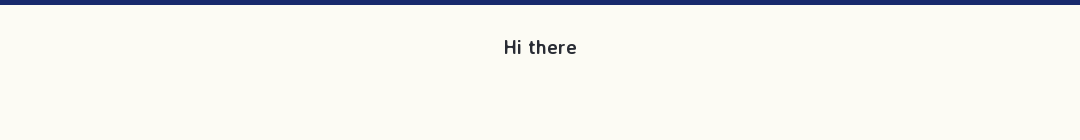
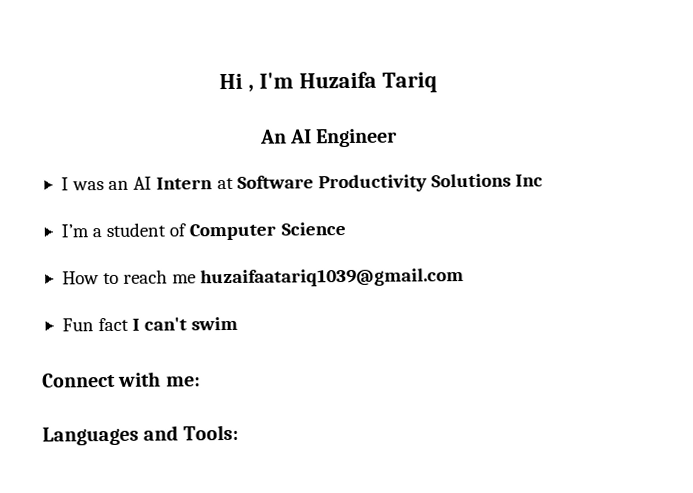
[528,40,577,54] there -> [248,71,437,93] [259,128,399,148] [60,173,544,193] [60,222,346,241] [61,268,465,288] [61,316,239,332] [42,371,201,388] [42,424,239,446] , I'm Huzaifa Tariq // An AI Engineer // I was an AI Intern at Software Productivity Solutions Inc // I’m a student of Computer Science // How to reach me huzaifaatariq1039@gmail.com // Fun fact I can't swim // Connect with me: // Languages and Tools:

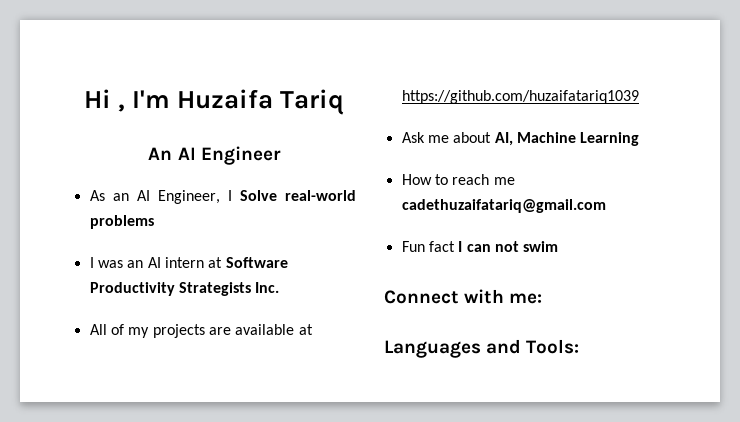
(399, 138) none -> [89,190,356,204] [89,215,154,229] // As an AI Engineer, I Solve real-world problems
[156,177,214,190] Intern -> [164,257,204,268] intern
[430,173,544,188] [60,222,346,241] Solutions Inc // I’m a student of Computer Science -> [178,282,280,296] [89,324,313,338] [401,90,639,104] [401,132,640,146] Strategists Inc. // All of my projects are available at https://github.com/huzaifatariq1039 // Ask me about AI, Machine Learning
[200,268,465,288] huzaifaatariq1039@gmail.com -> [401,199,606,213] cadethuzaifatariq@gmail.com
[144,317,188,331] can't -> [466,241,519,252] can not

